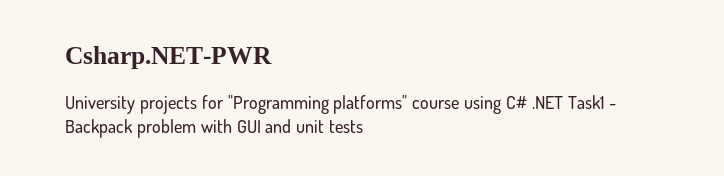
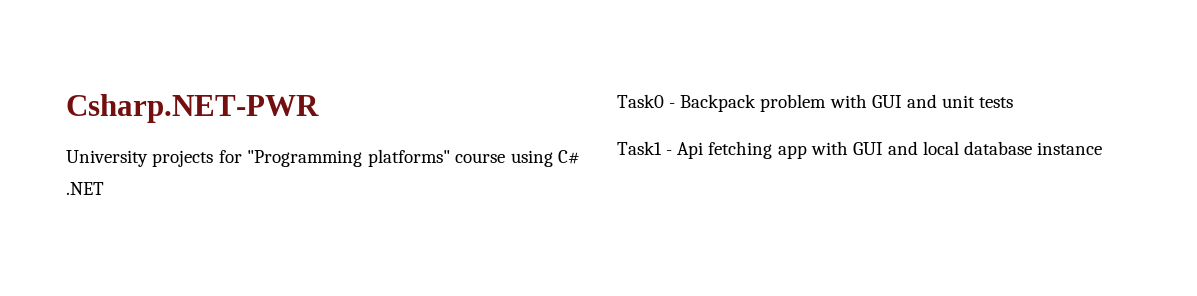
[567,95,604,109] Task1 -> [617,94,664,108] // Task0
(364, 126) none -> [617,141,1103,159] // Task1 - Api fetching app with GUI and local database instance

